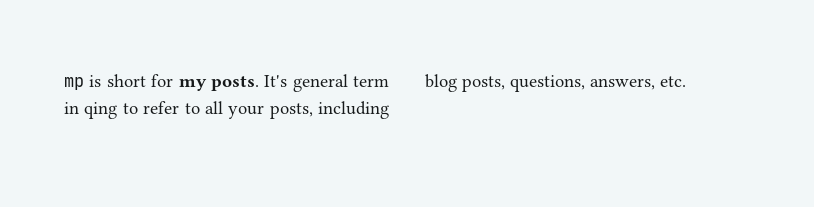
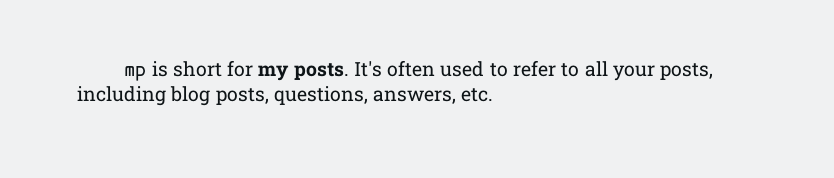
[292,74,389,92] [64,102,118,119] general term in qing -> [387,60,485,77] often used

